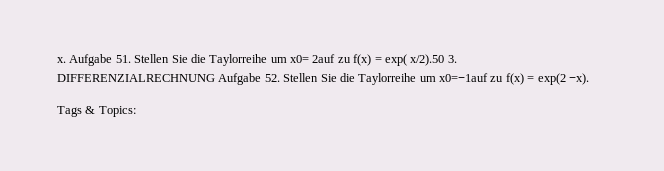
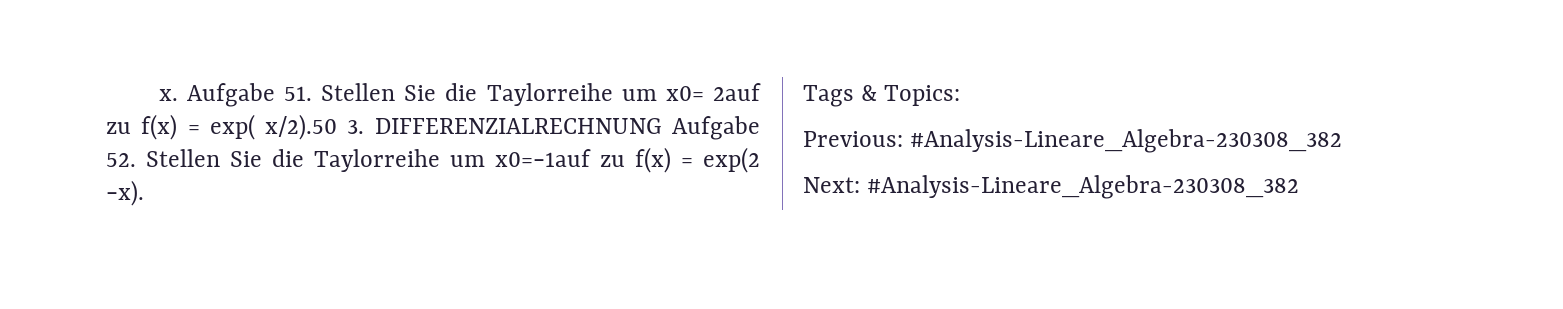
(136, 111) none -> [803,129,1343,153] [803,175,1300,199] // Previous: #Analysis-Lineare_Algebra-230308_382 // Next: #Analysis-Lineare_Algebra-230308_382

